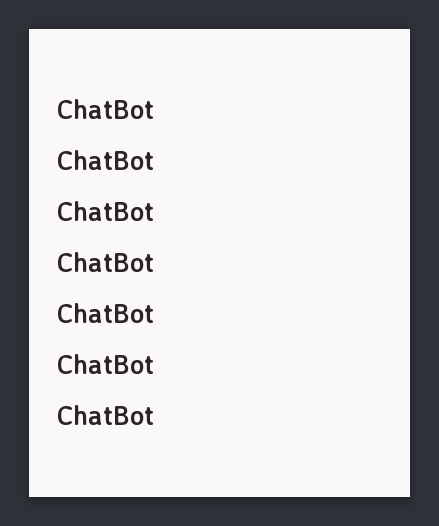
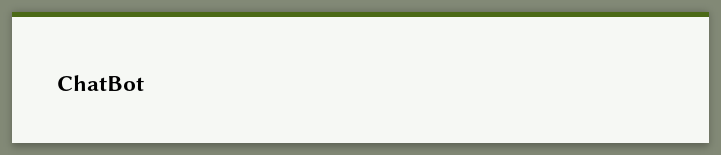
[57,99,154,119] [57,150,154,170] [57,201,154,221] [57,252,154,272] [57,303,154,323] [57,354,154,374] [57,405,154,425] ChatBot // ChatBot // ChatBot // ChatBot // ChatBot // ChatBot // ChatBot -> [57,75,144,91] ChatBot

